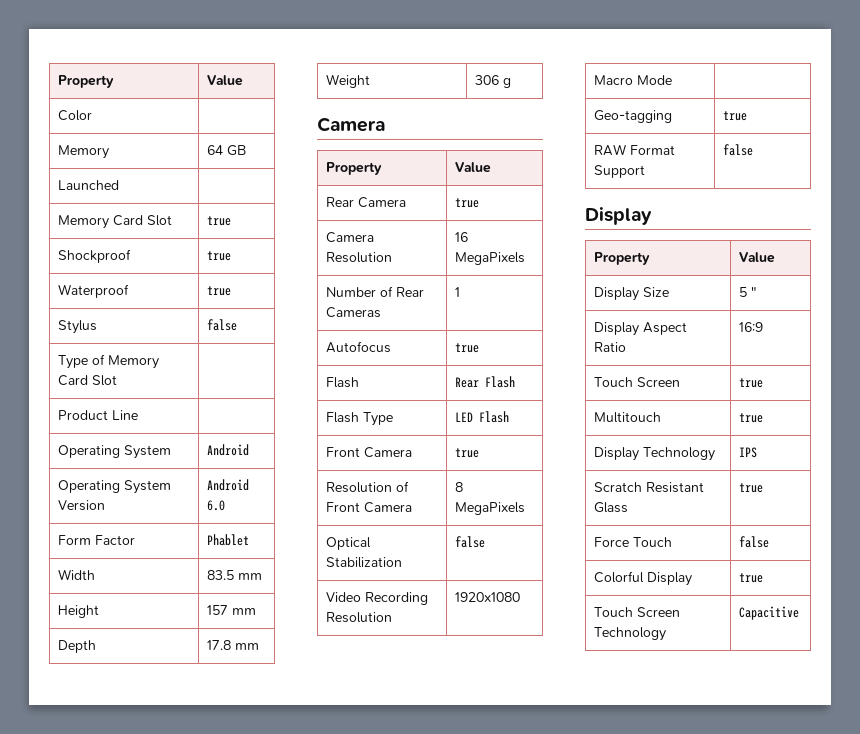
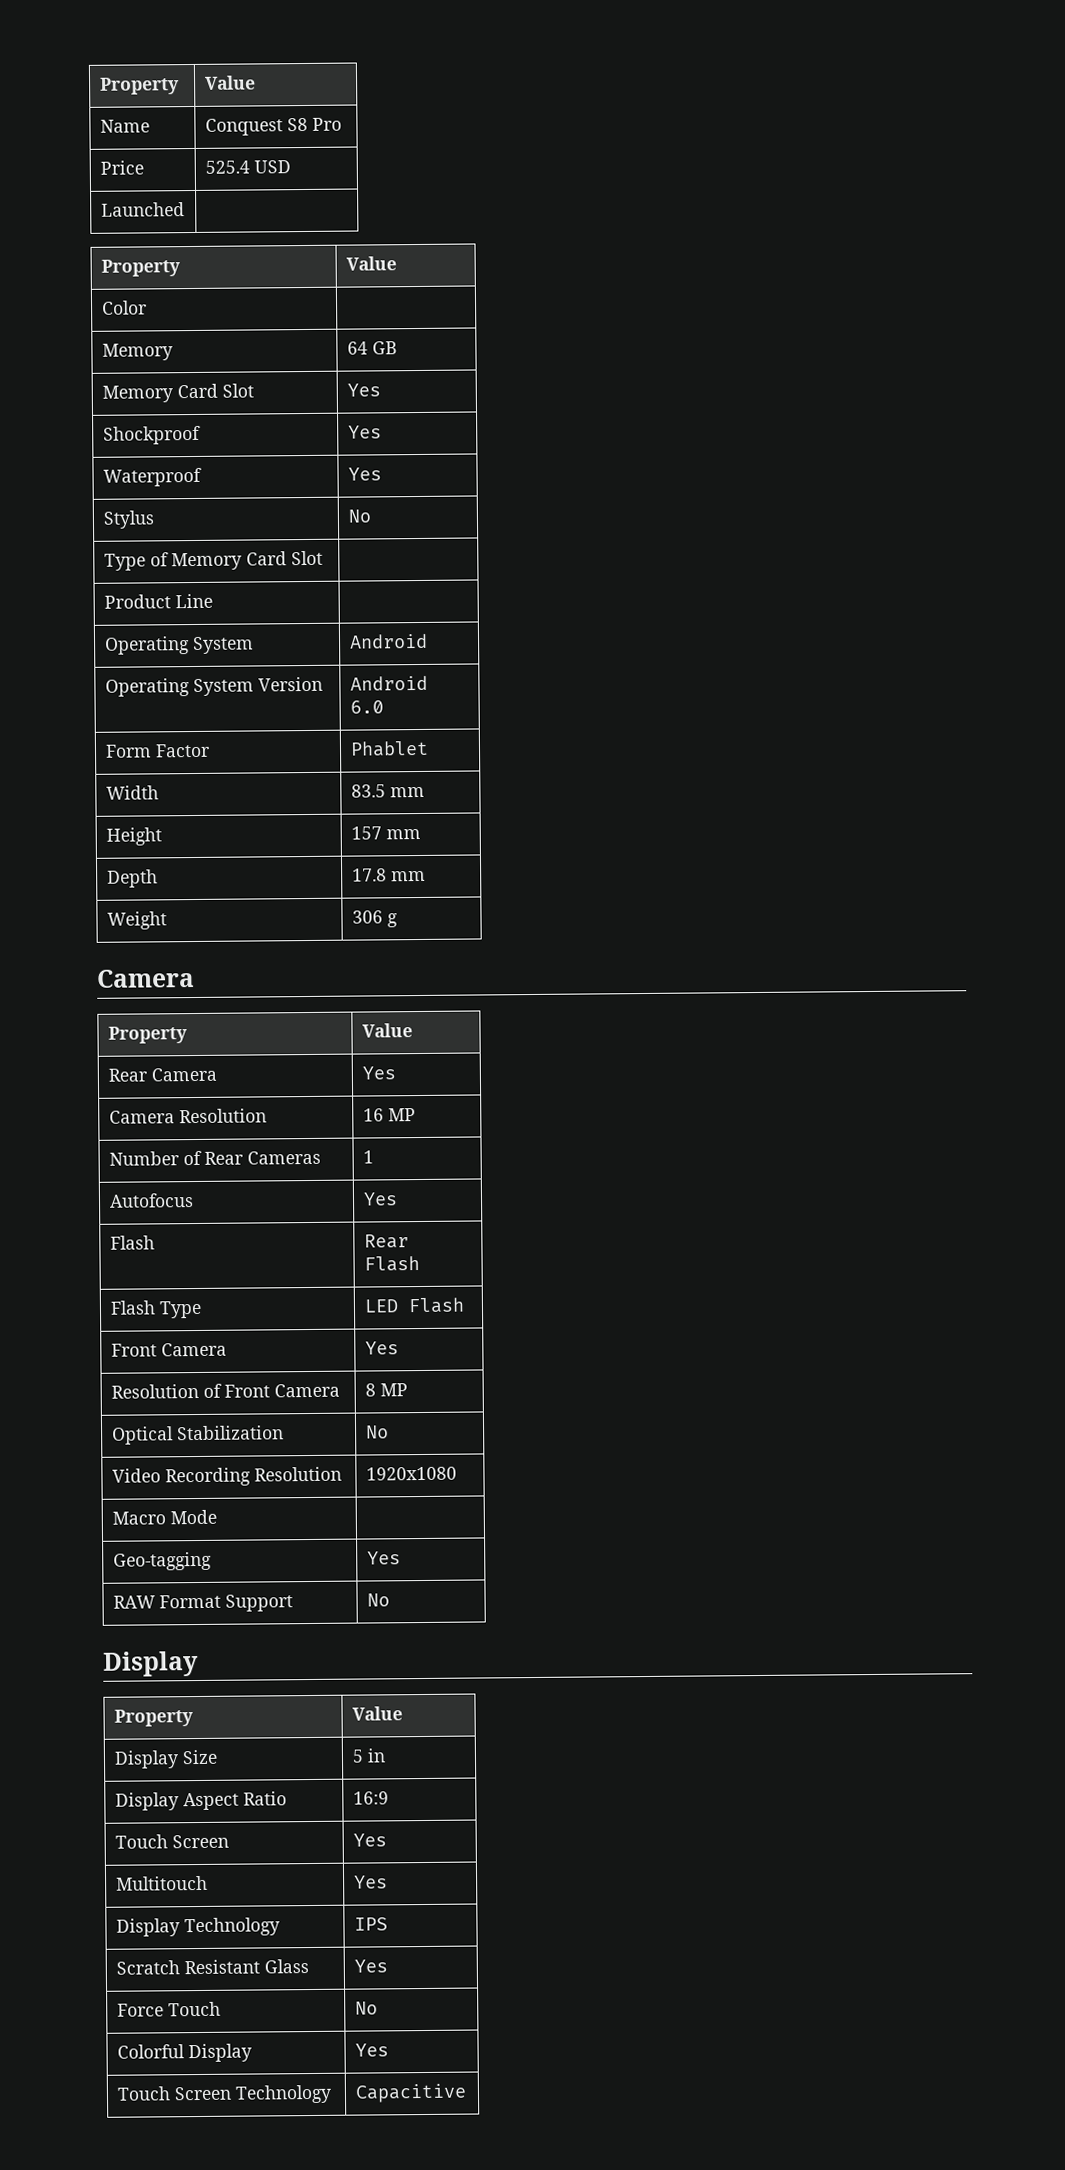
[58,75,115,88] [207,75,244,86] Property | Value -> [99,77,180,95] [204,75,256,90] [99,119,150,133] [204,117,342,136] [99,160,144,175] [204,160,291,174] [100,202,185,217] [100,259,181,277] [345,256,397,271] Property | Value // Name | Conquest S8 Pro // Price | 525.4 USD // Launched | // Property | Value
[58,180,120,190] [58,215,173,229] [207,216,232,226] // Launched | // Memory Card Slot | true -> [101,383,254,403] [346,383,381,397] // Memory Card Slot | Yes
[207,251,232,261] true -> [347,425,382,439] Yes
[207,286,232,296] true -> [347,467,382,481] Yes
[207,319,238,331] false -> [347,509,371,523] No
[455,198,480,208] true -> [361,1066,396,1080] Yes
[455,252,526,265] MegaPixels -> [387,1108,416,1122] MP
[455,343,480,353] true -> [362,1192,398,1206] Yes
[455,448,480,458] true -> [364,1341,399,1355] Yes
[455,502,526,515] MegaPixels -> [379,1383,408,1397] MP
[455,536,486,548] false -> [365,1425,389,1439] No
[723,111,748,121] true -> [366,1551,401,1565] Yes
[723,144,754,156] false -> [366,1593,390,1607] No
[751,287,758,297] " -> [366,1748,386,1763] in
[739,378,764,388] true -> [352,1833,387,1847] Yes
[739,413,764,423] true -> [353,1875,388,1889] Yes
[739,483,764,493] true -> [353,1959,388,1973] Yes
[739,536,770,548] false -> [354,2001,378,2015] No
[739,573,764,583] true -> [354,2043,389,2057] Yes

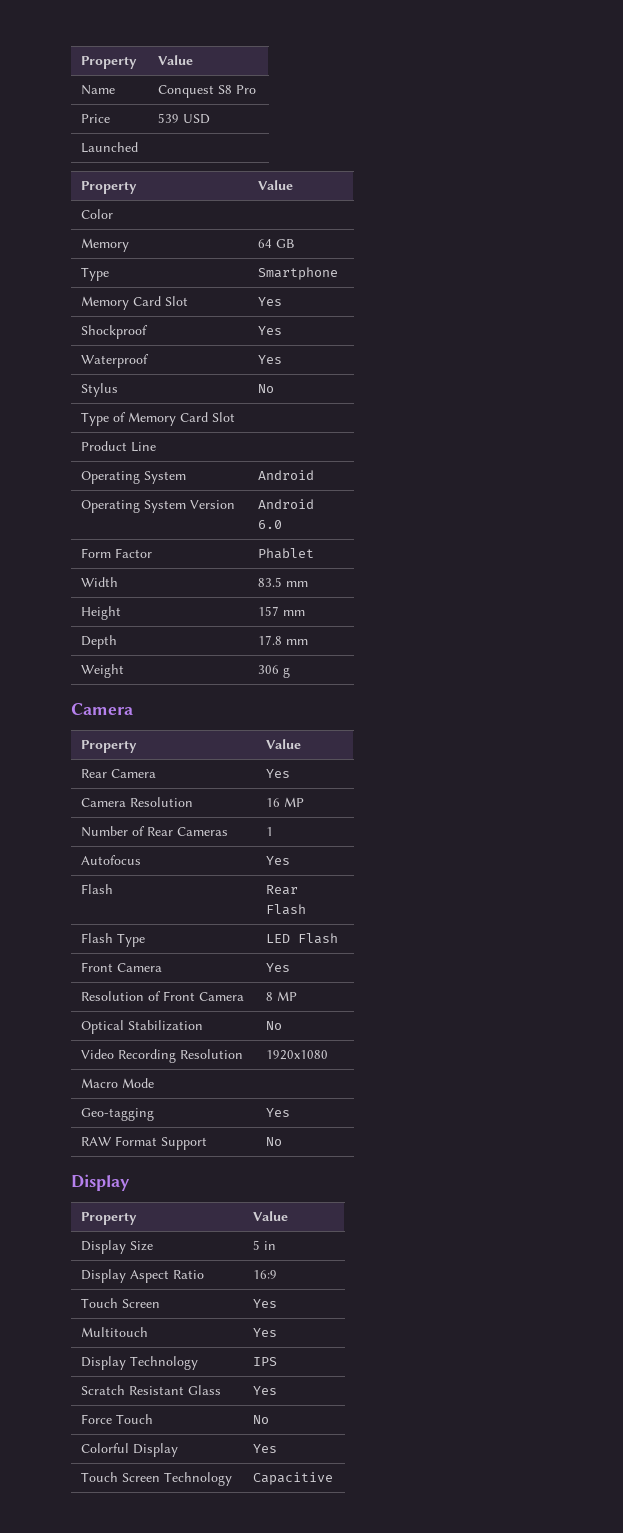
[204,160,250,174] 525.4 -> [157,113,179,123] 539
(397, 348) none -> [80,267,109,281] [257,267,338,280] // Type | Smartphone

